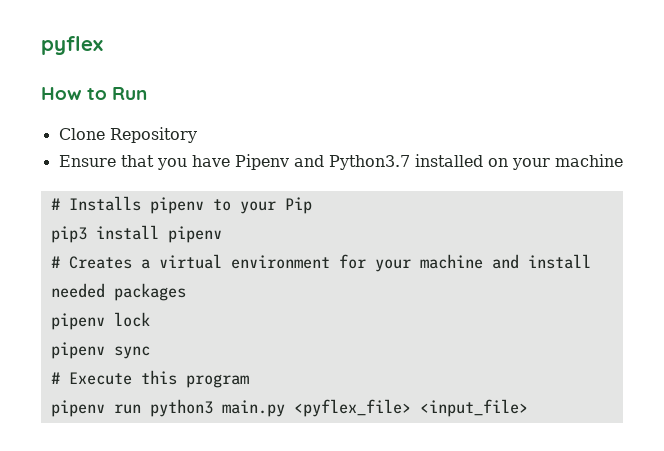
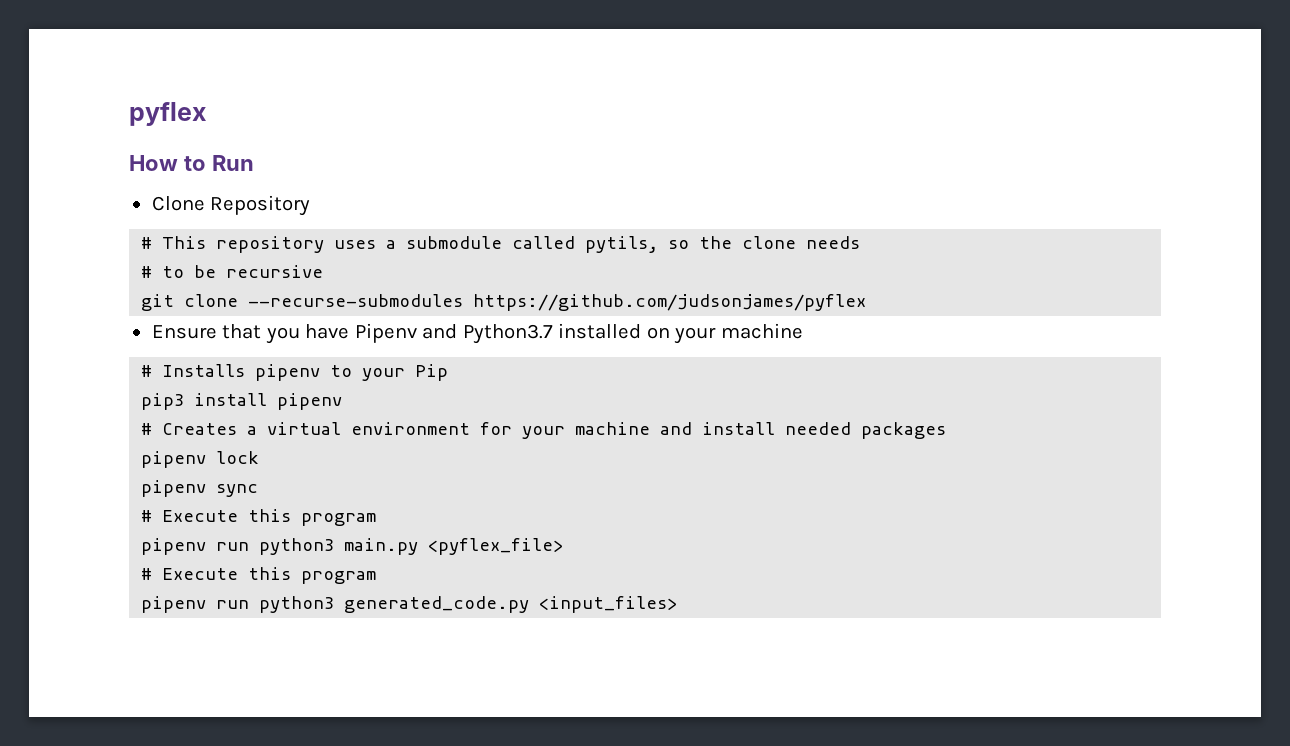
(197, 135) none -> [141,236,861,253] [141,265,324,278] [141,294,867,311] // # This repository uses a submodule called pytils, so the clone needs // # to be recursive // git clone --recurse-submodules https://github.com/judsonjames/pyflex
[419,399,528,417] <input_file> -> [141,567,377,584] [141,596,678,613] // # Execute this program // pipenv run python3 generated_code.py <input_files>

